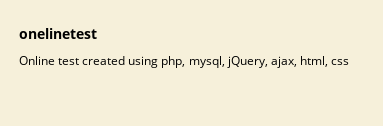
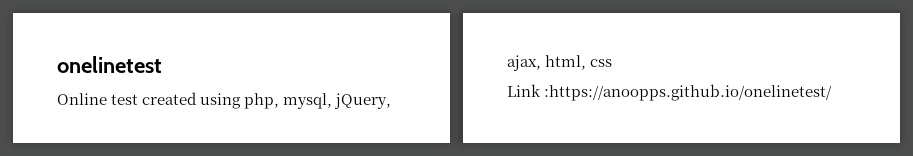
(349, 62) none -> [507,84,833,101] // Link :https://anoopps.github.io/onelinetest/

